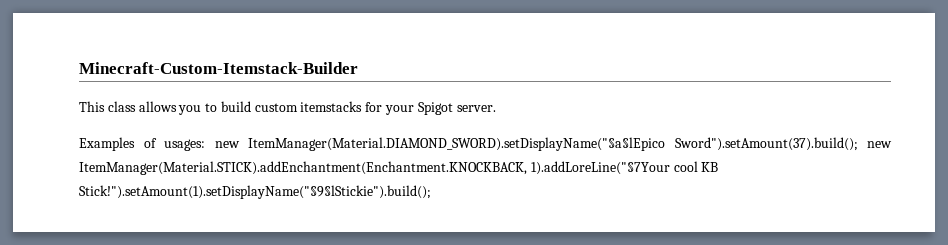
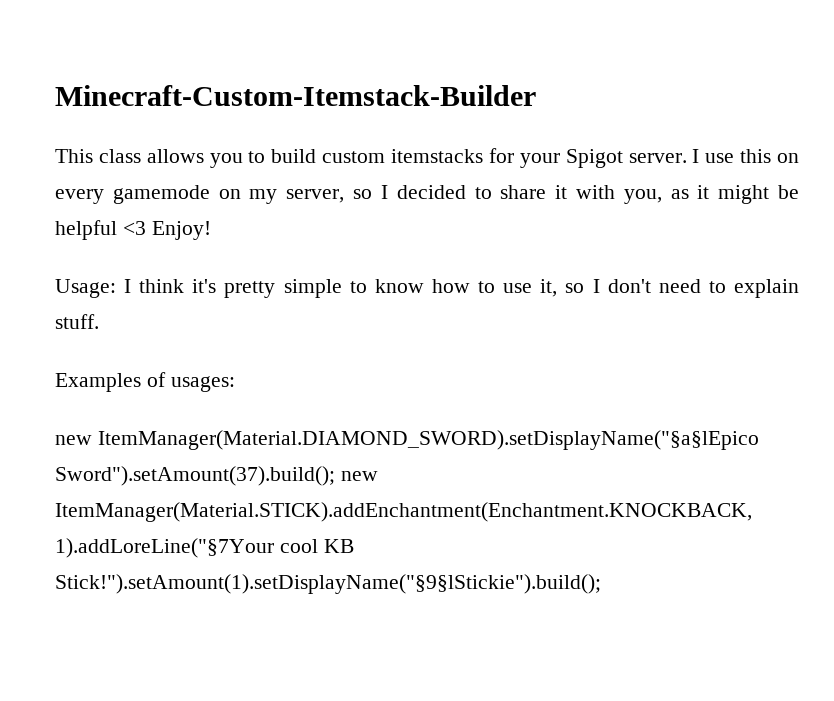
(496, 108) none -> [692,149,800,163] [55,185,799,204] [55,220,211,240] [55,279,800,298] [55,314,99,329] I use this on every gamemode on my server, so I decided to share it with you, as it might be helpful <3 Enjoy! // Usage: I think it's pretty simple to know how to use it, so I don't need to explain stuff.
(206, 145) none -> (235, 384) //

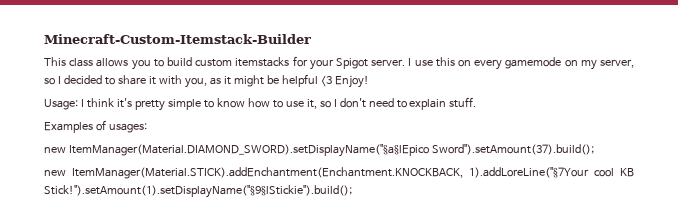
(335, 476) none -> (594, 149) //

